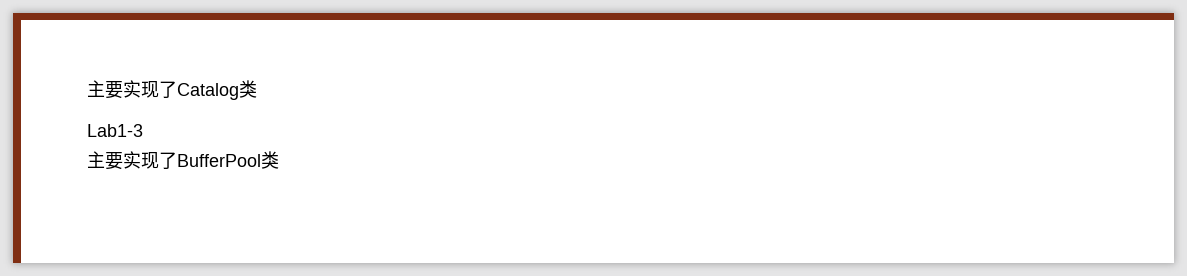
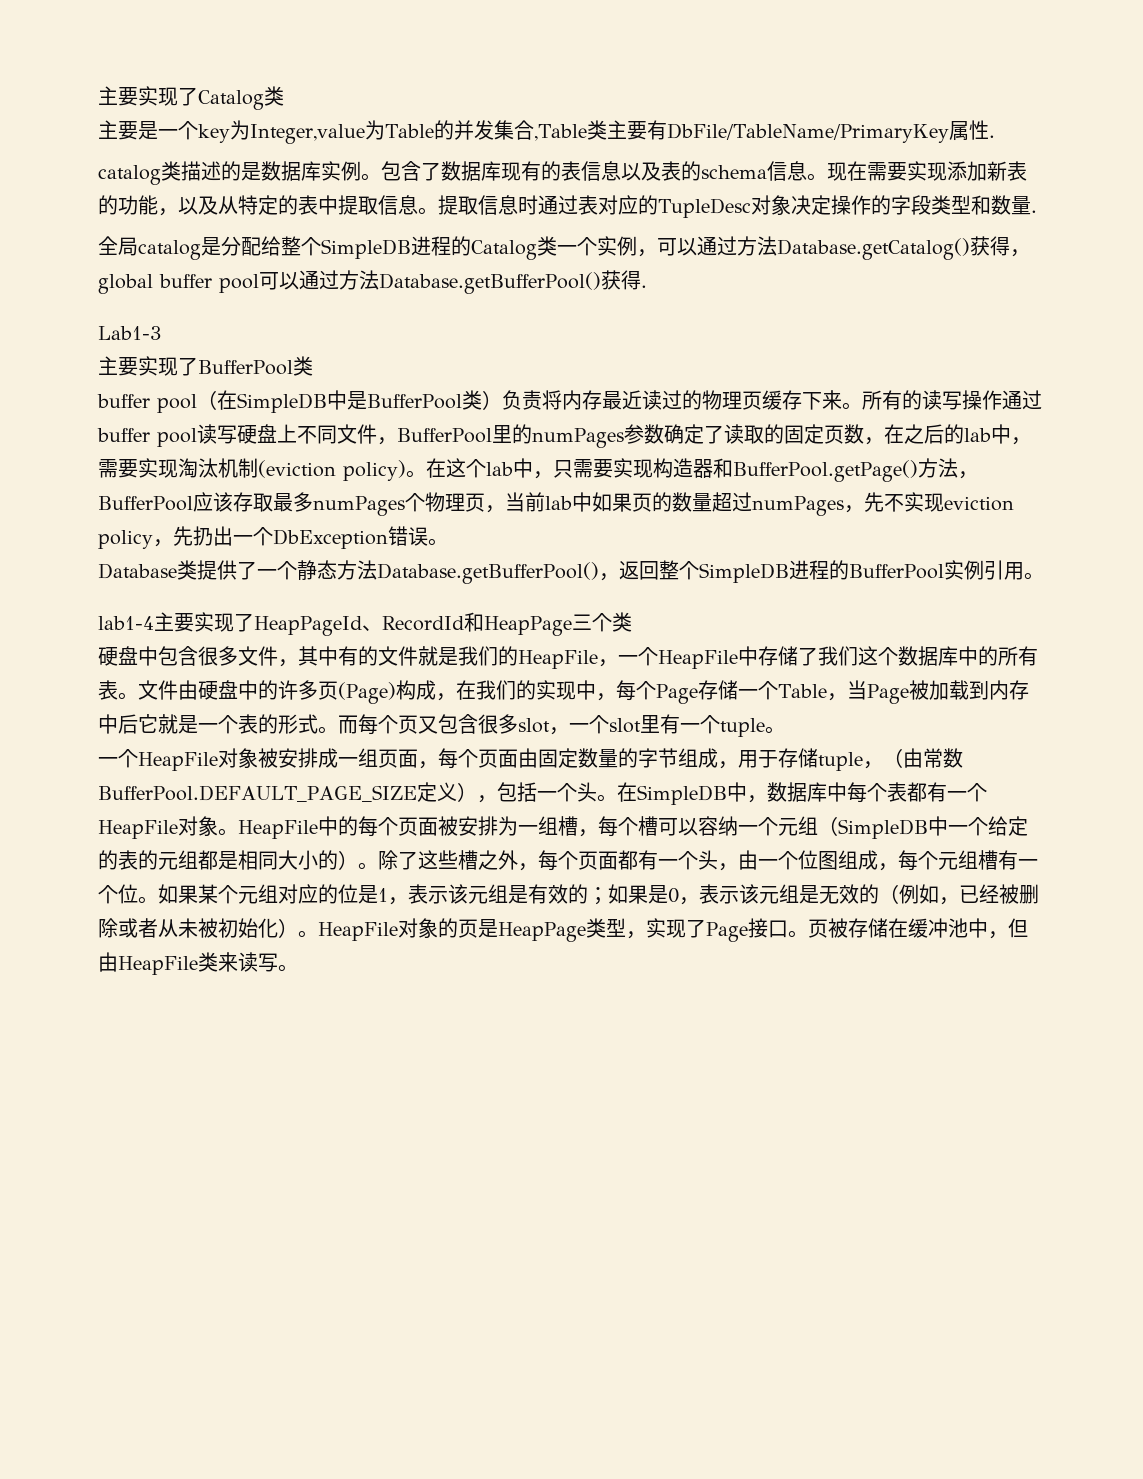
(257, 89) none -> [98,120,995,144] [98,161,1027,185] [98,195,1037,218] [98,236,1030,260] [98,270,647,294] // 主要是一个key为Integer,value为Table的并发集合,Table类主要有DbFile/TableName/PrimaryKey属性. // catalog类描述的是数据库实例。包含了数据库现有的表信息以及表的schema信息。现在需要实现添加新表的功能，以及从特定的表中提取信息。提取信息时通过表对应的TupleDesc对象决定操作的字段类型和数量. // 全局catalog是分配给整个SimpleDB进程的Catalog类一个实例，可以通过方法Database.getCatalog()获得，global buffer pool可以通过方法Database.getBufferPool()获得.
(279, 160) none -> [97,390,1042,413] [97,424,1031,448] [98,458,978,482] [98,492,1014,516] [98,526,448,549] [98,560,1044,584] [98,612,632,636] [98,646,1038,669] [98,680,1029,704] [98,714,785,737] [98,748,963,771] [98,782,987,805] [98,816,1028,839] [98,850,1038,871] [98,884,1039,905] [98,918,1028,942] [98,952,298,975] // buffer pool（在SimpleDB中是BufferPool类）负责将内存最近读过的物理页缓存下来。所有的读写操作通过buffer pool读写硬盘上不同文件，BufferPool里的numPages参数确定了读取的固定页数，在之后的lab中，需要实现淘汰机制(eviction policy)。在这个lab中，只需要实现构造器和BufferPool.getPage()方法，BufferPool应该存取最多numPages个物理页，当前lab中如果页的数量超过numPages，先不实现eviction policy，先扔出一个DbException错误。 // Database类提供了一个静态方法Database.getBufferPool()，返回整个SimpleDB进程的BufferPool实例引用。 // lab1-4主要实现了HeapPageId、RecordId和HeapPage三个类 // 硬盘中包含很多文件，其中有的文件就是我们的HeapFile，一个HeapFile中存储了我们这个数据库中的所有表。文件由硬盘中的许多页(Page)构成，在我们的实现中，每个Page存储一个Table，当Page被加载到内存中后它就是一个表的形式。而每个页又包含很多slot，一个slot里有一个tuple。 // 一个HeapFile对象被安排成一组页面，每个页面由固定数量的字节组成，用于存储tuple，（由常数BufferPool.DEFAULT_PAGE_SIZE定义），包括一个头。在SimpleDB中，数据库中每个表都有一个HeapFile对象。HeapFile中的每个页面被安排为一组槽，每个槽可以容纳一个元组（SimpleDB中一个给定的表的元组都是相同大小的）。除了这些槽之外，每个页面都有一个头，由一个位图组成，每个元组槽有一个位。如果某个元组对应的位是1，表示该元组是有效的；如果是0，表示该元组是无效的（例如，已经被删除或者从未被初始化）。HeapFile对象的页是HeapPage类型，实现了Page接口。页被存储在缓冲池中，但由HeapFile类来读写。

